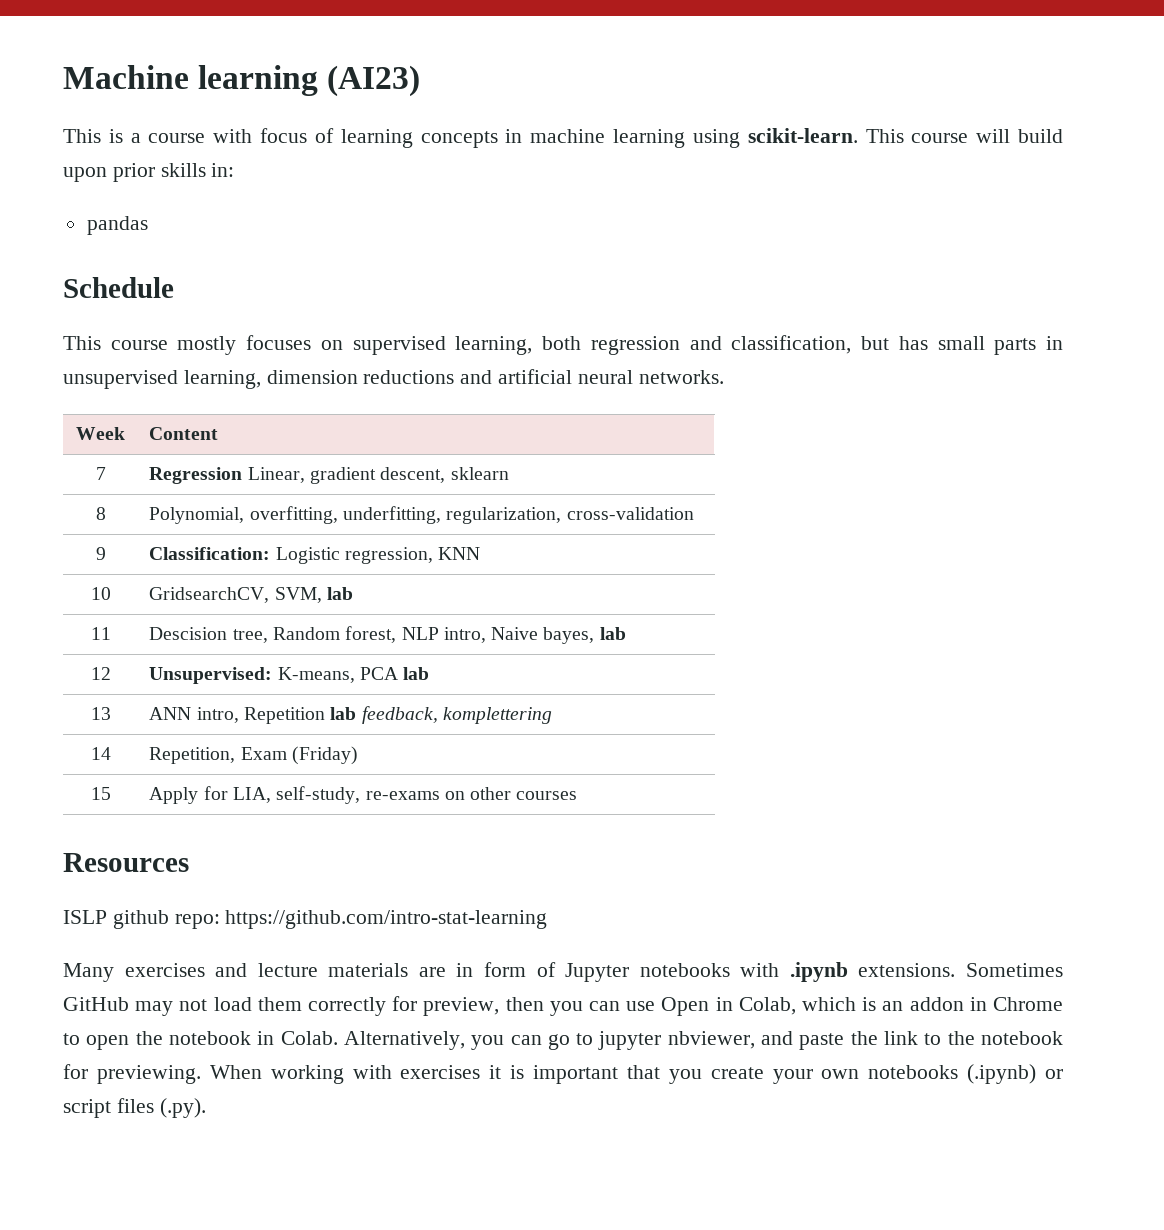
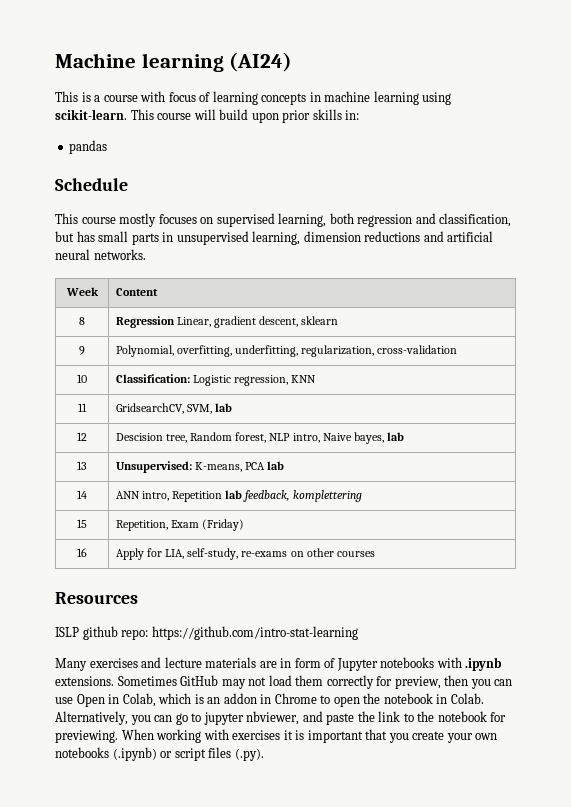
[327,65,421,97] (AI23) -> [229,52,293,72] (AI24)
[95,467,106,480] 7 -> [79,317,85,325] 8
[95,507,106,520] 8 -> [79,346,85,355] 9
[95,547,106,560] 9 -> [77,374,87,383] 10
[90,587,111,600] 10 -> [78,403,87,412] 11
[90,627,111,640] 11 -> [77,432,87,441] 12
[90,667,111,680] 12 -> [77,461,87,470] 13
[90,707,111,720] 13 -> [77,490,87,499] 14
[90,747,111,760] 14 -> [77,519,87,528] 15
[90,787,111,800] 15 -> [77,548,87,557] 16

